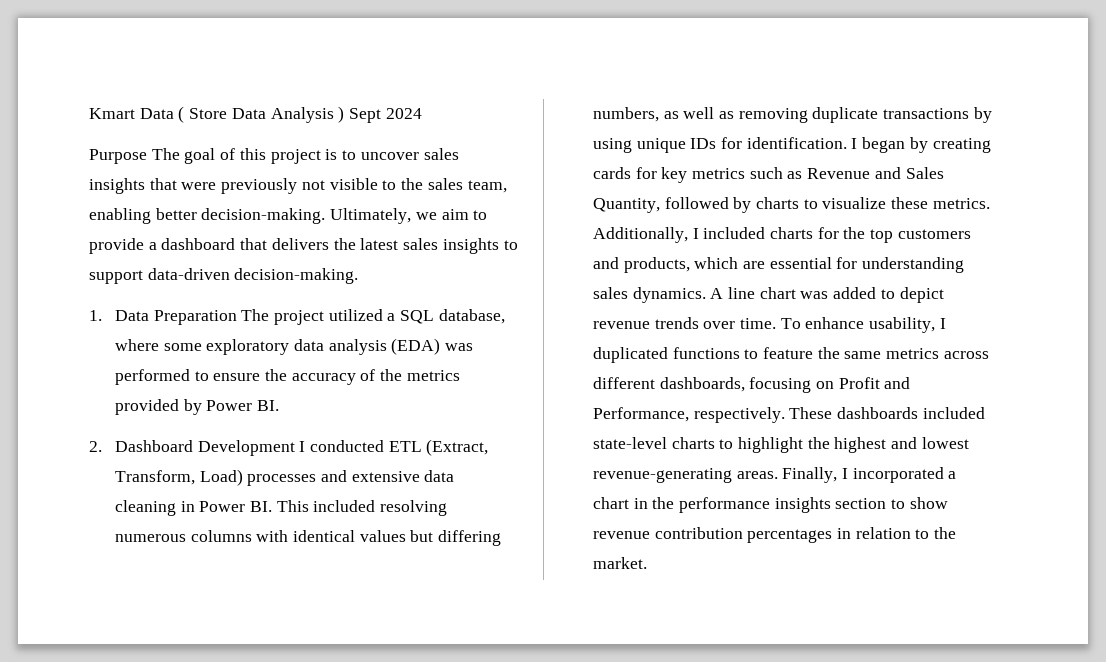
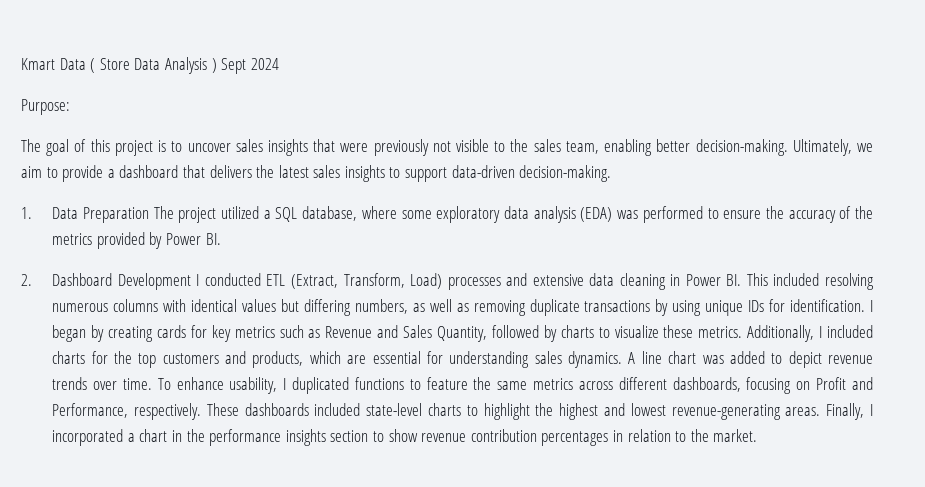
[89,149,147,164] Purpose -> [21,99,70,115] Purpose: //

